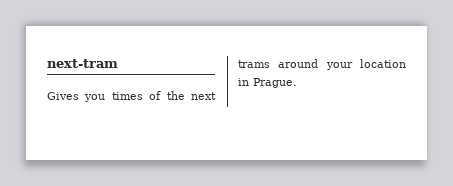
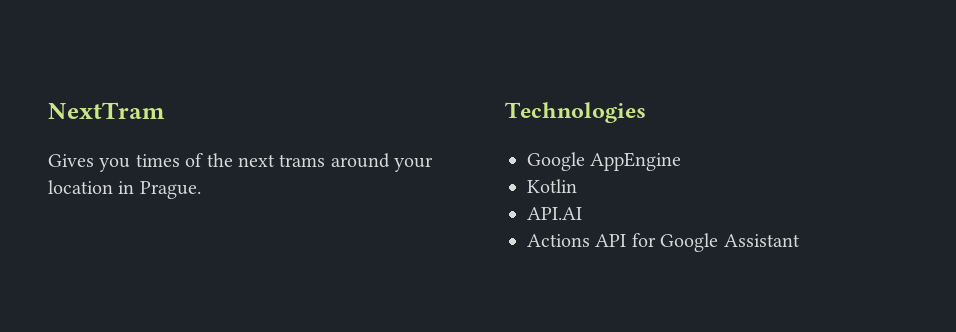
[47,59,118,68] next-tram -> [48,102,165,119] NextTram
(297, 83) none -> [505,102,646,123] [527,152,682,171] [527,179,577,193] [527,207,582,220] [527,233,800,252] // Technologies // Google AppEngine // Kotlin // API.AI // Actions API for Google Assistant

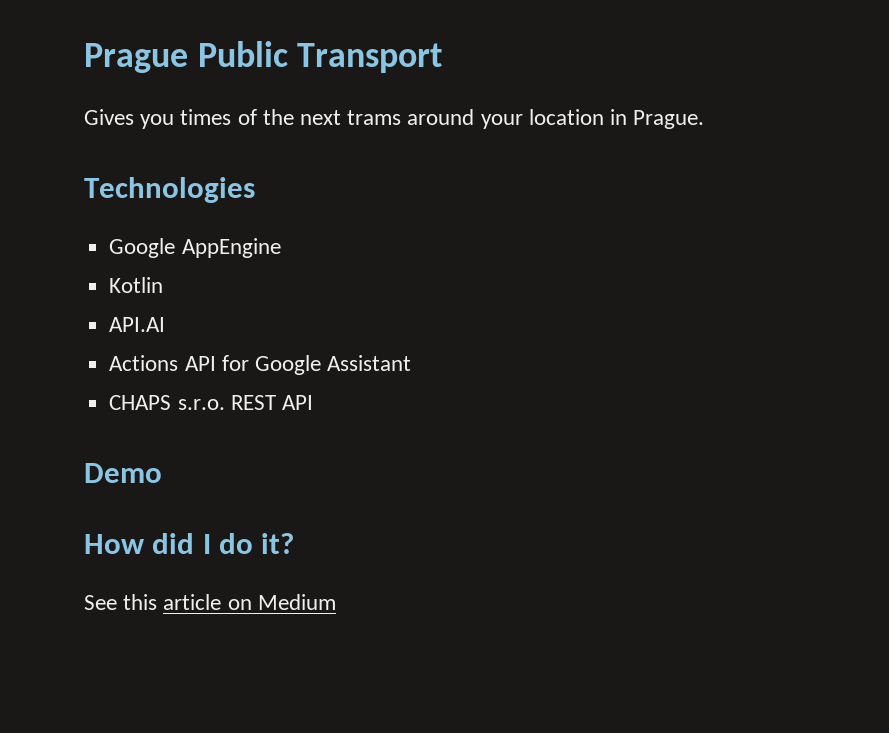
[48,102,165,119] NextTram -> [84,41,443,73] Prague Public Transport
(800, 240) none -> [109,395,313,410] [84,463,162,483] [84,533,295,554] [84,594,336,610] // CHAPS s.r.o. REST API // Demo // How did I do it? // See this article on Medium

